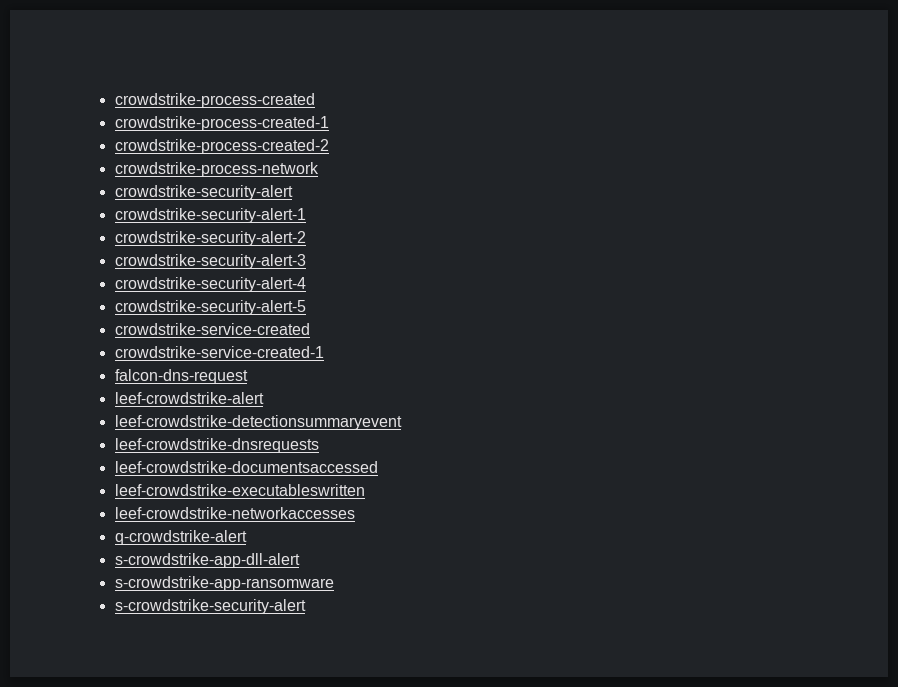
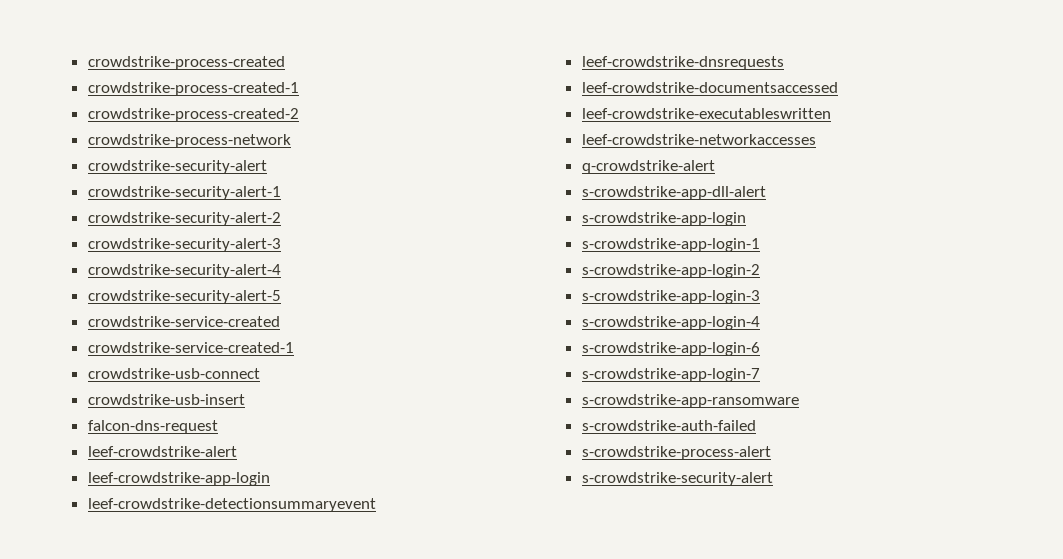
(324, 352) none -> [87,368,260,379] [87,394,245,405] // crowdstrike-usb-connect // crowdstrike-usb-insert
(264, 398) none -> [87,472,270,486] // leef-crowdstrike-app-login
(300, 560) none -> [581,212,746,226] [581,238,760,252] [581,264,760,278] [581,290,760,304] [581,316,760,330] [581,342,760,356] [581,368,760,382] // s-crowdstrike-app-login // s-crowdstrike-app-login-1 // s-crowdstrike-app-login-2 // s-crowdstrike-app-login-3 // s-crowdstrike-app-login-4 // s-crowdstrike-app-login-6 // s-crowdstrike-app-login-7
(334, 583) none -> [581,420,756,431] [581,446,771,460] // s-crowdstrike-auth-failed // s-crowdstrike-process-alert

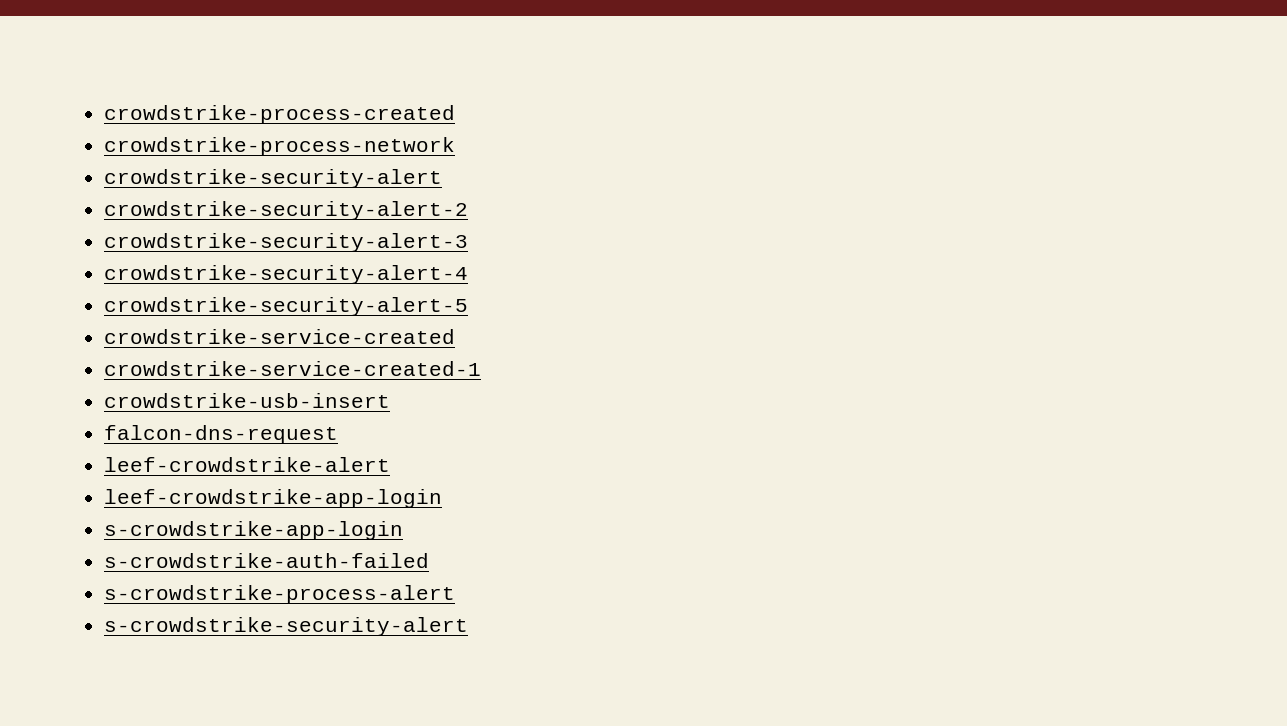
[87,82,299,96] [87,108,299,122] // crowdstrike-process-created-1 // crowdstrike-process-created-2 -> (456, 114) none
[87,186,281,200] // crowdstrike-security-alert-1 -> (443, 178) none
[87,368,260,379] // crowdstrike-usb-connect -> (482, 368) none
[87,498,376,512] [581,56,784,70] [581,82,838,93] [581,108,831,119] [581,134,816,145] [581,160,715,174] [581,186,766,200] [581,212,746,226] [581,238,760,252] [581,264,760,278] [581,290,760,304] [581,316,760,330] [581,342,760,356] [581,368,760,382] [581,394,799,408] leef-crowdstrike-detectionsummaryevent // leef-crowdstrike-dnsrequests // leef-crowdstrike-documentsaccessed // leef-crowdstrike-executableswritten // leef-crowdstrike-networkaccesses // q-crowdstrike-alert // s-crowdstrike-app-dll-alert // s-crowdstrike-app-login // s-crowdstrike-app-login-1 // s-crowdstrike-app-login-2 // s-crowdstrike-app-login-3 // s-crowdstrike-app-login-4 // s-crowdstrike-app-login-6 // s-crowdstrike-app-login-7 // s-crowdstrike-app-ransomware -> [104,521,404,540] s-crowdstrike-app-login

